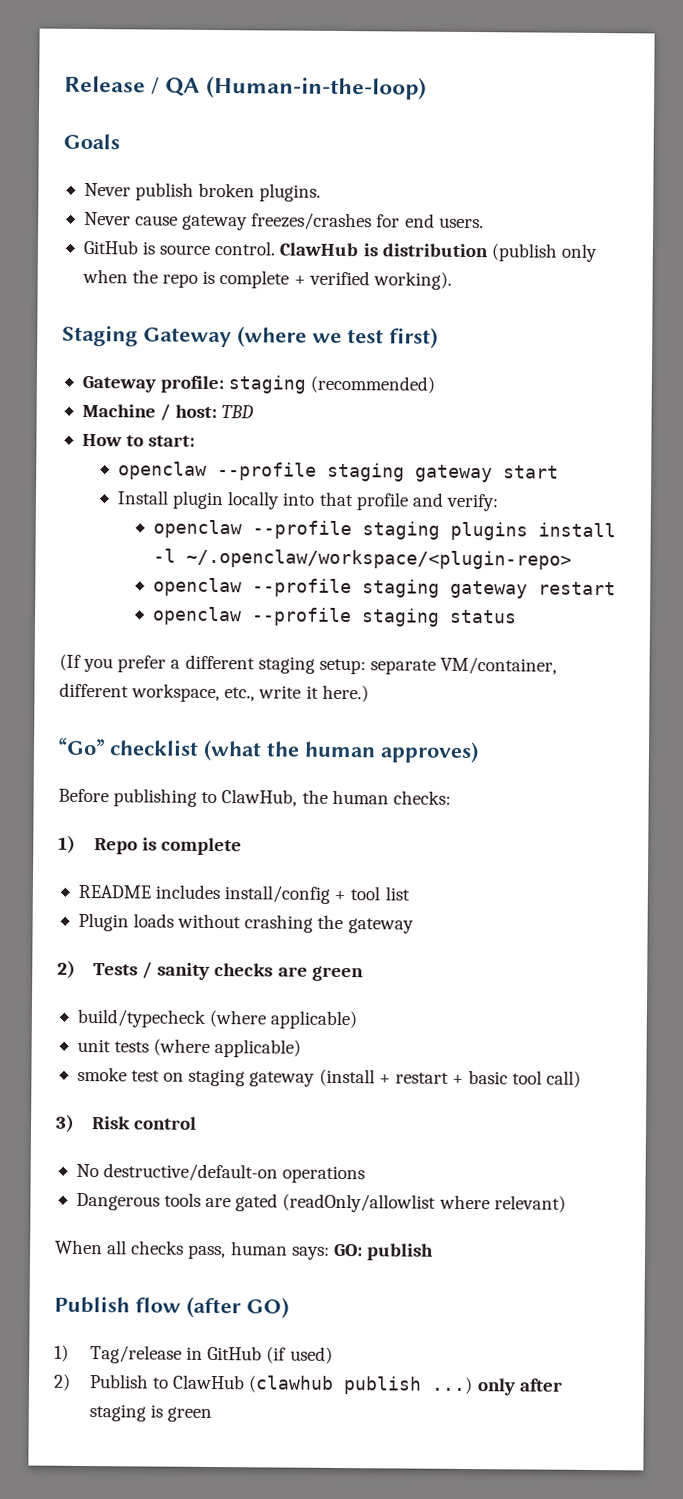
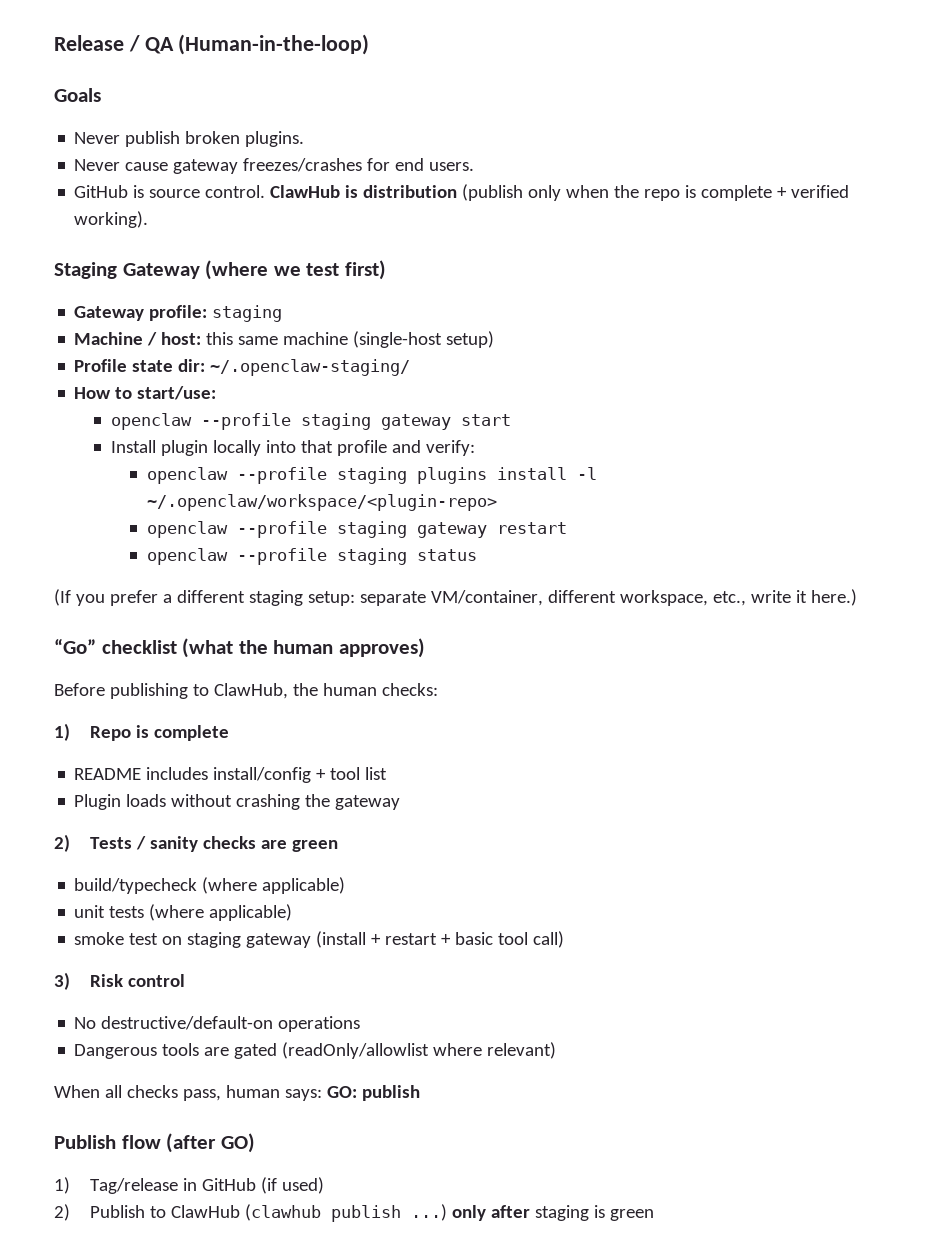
[310,375,436,394] (recommended) -> (283, 313) none
[221,405,255,419] TBD -> [206,331,495,348] [74,359,411,376] this same machine (single-host setup) // Profile state dir: ~/.openclaw-staging/
[148,435,196,447] start: -> [137,386,217,400] start/use:

